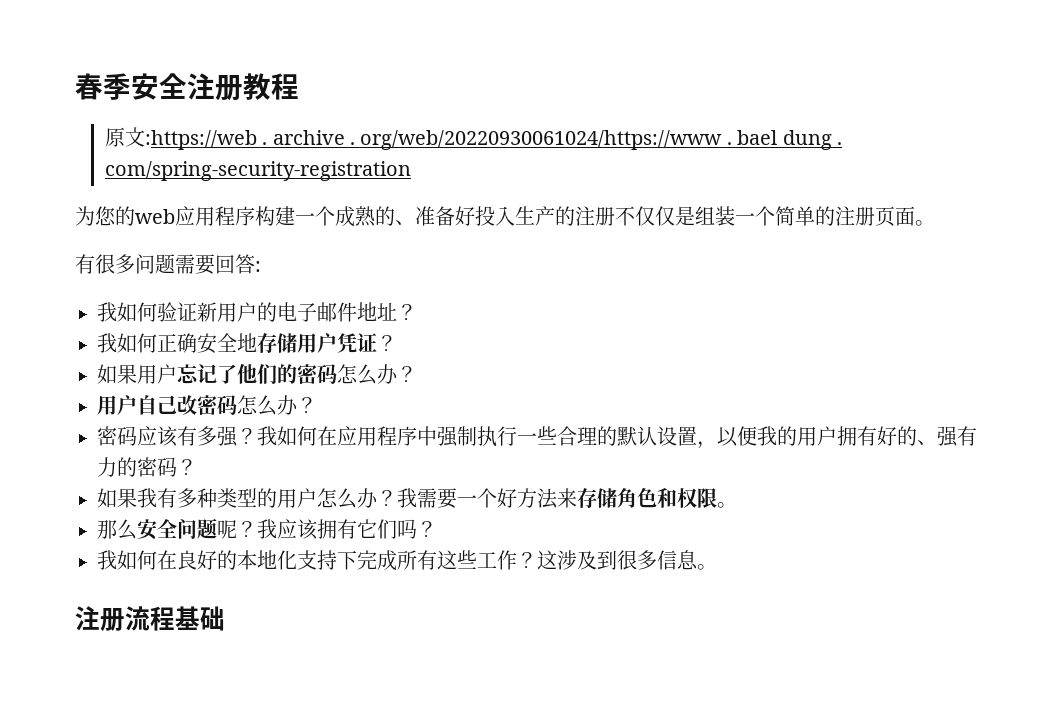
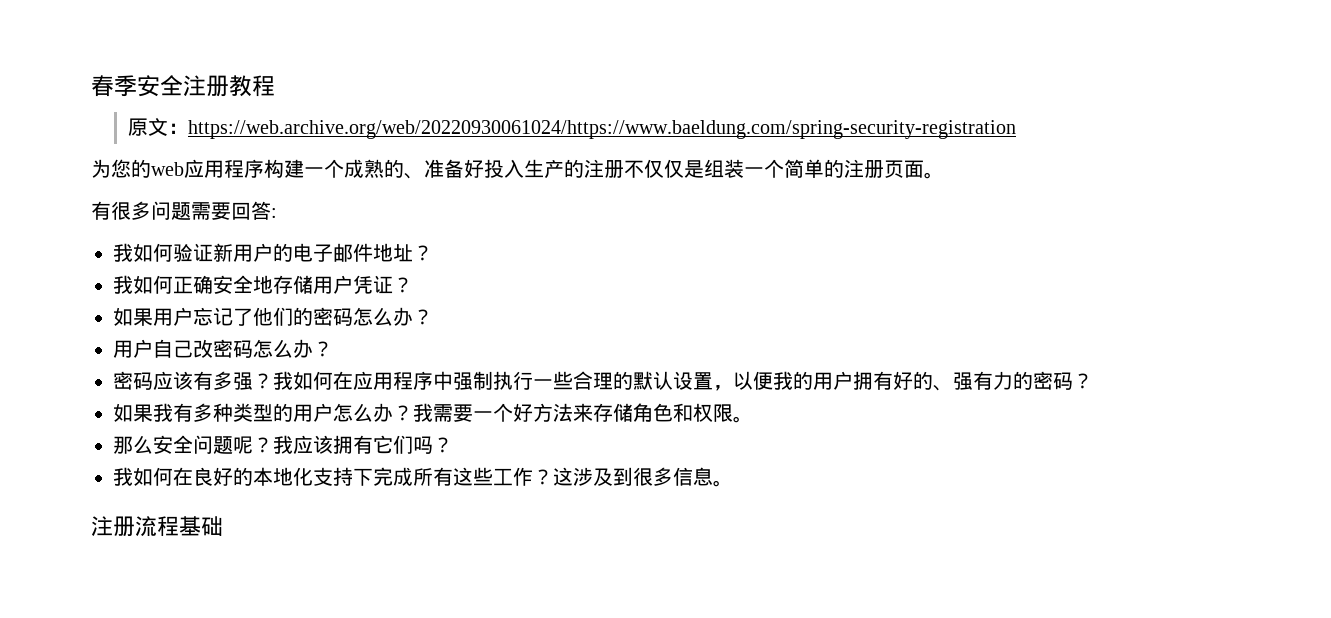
[144,130,842,150] [104,161,411,181] :https://web . archive . org/web/20220930061024/https://www . bael dung . com/spring-security-registration -> [167,120,1016,139] ：https://web.archive.org/web/20220930061024/https://www.baeldung.com/spring-security-registration

